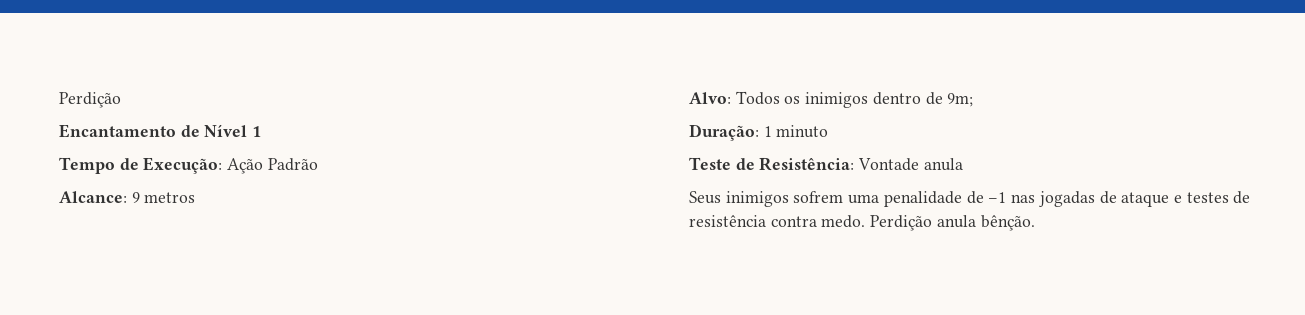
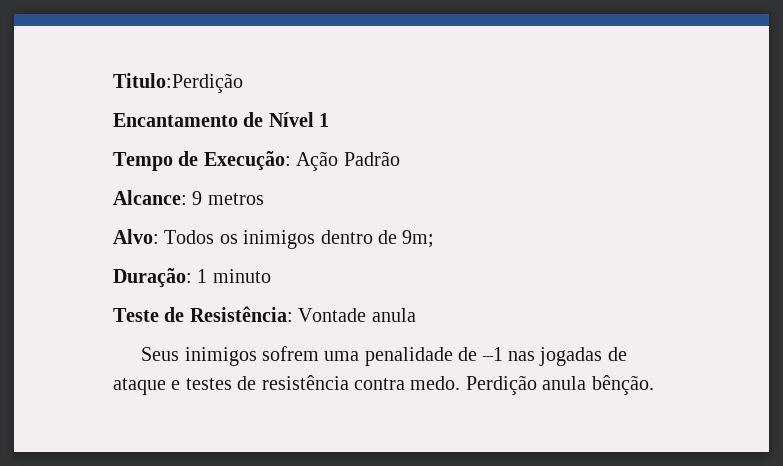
[59,92,121,108] Perdição -> [113,73,243,93] Titulo:Perdição

